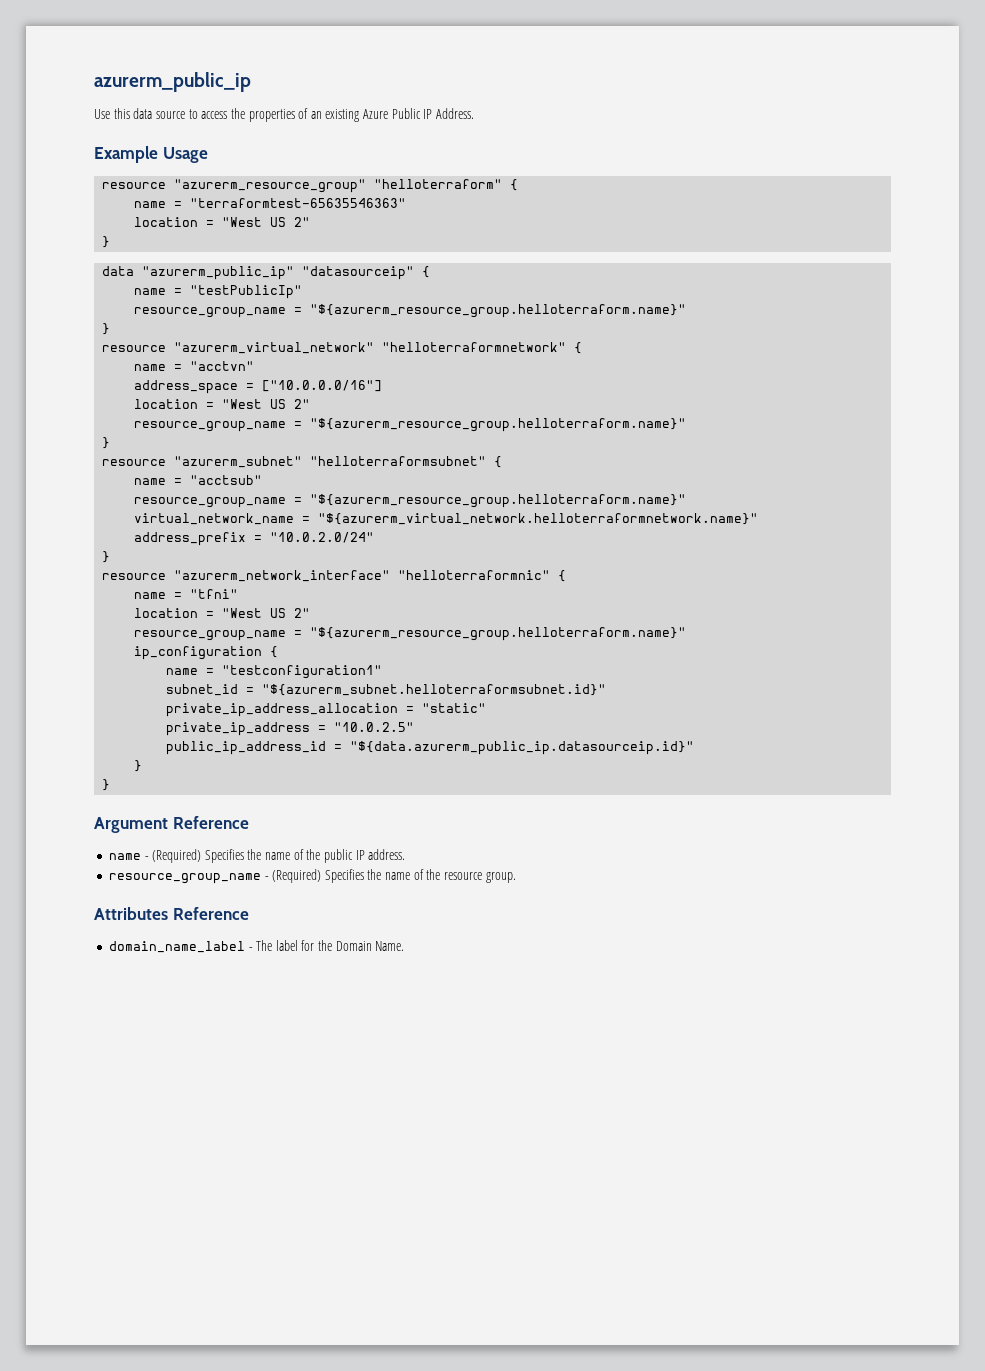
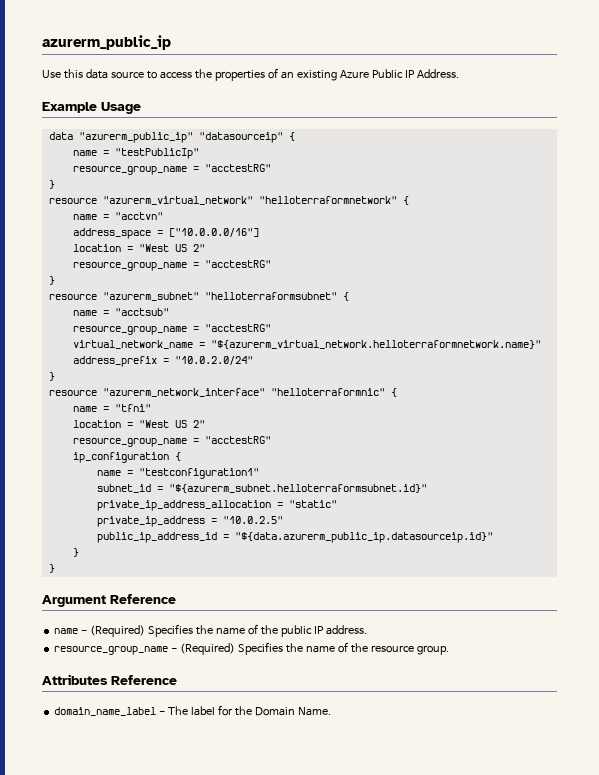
[102,179,519,193] [134,198,407,208] [134,217,311,227] [102,236,111,248] // resource "azurerm_resource_group" "helloterraform" { // name = "terraformtest-65635546363" // location = "West US 2" // } -> (141, 108) none
[310,304,687,318] "${azurerm_resource_group.helloterraform.name}" -> [204,164,271,172] "acctestRG"
[310,418,687,432] "${azurerm_resource_group.helloterraform.name}" -> [204,260,271,268] "acctestRG"
[310,494,687,508] "${azurerm_resource_group.helloterraform.name}" -> [204,324,271,332] "acctestRG"
[310,627,687,641] "${azurerm_resource_group.helloterraform.name}" -> [204,436,271,444] "acctestRG"

